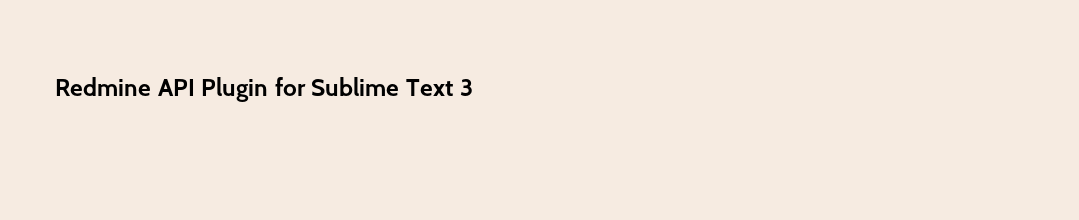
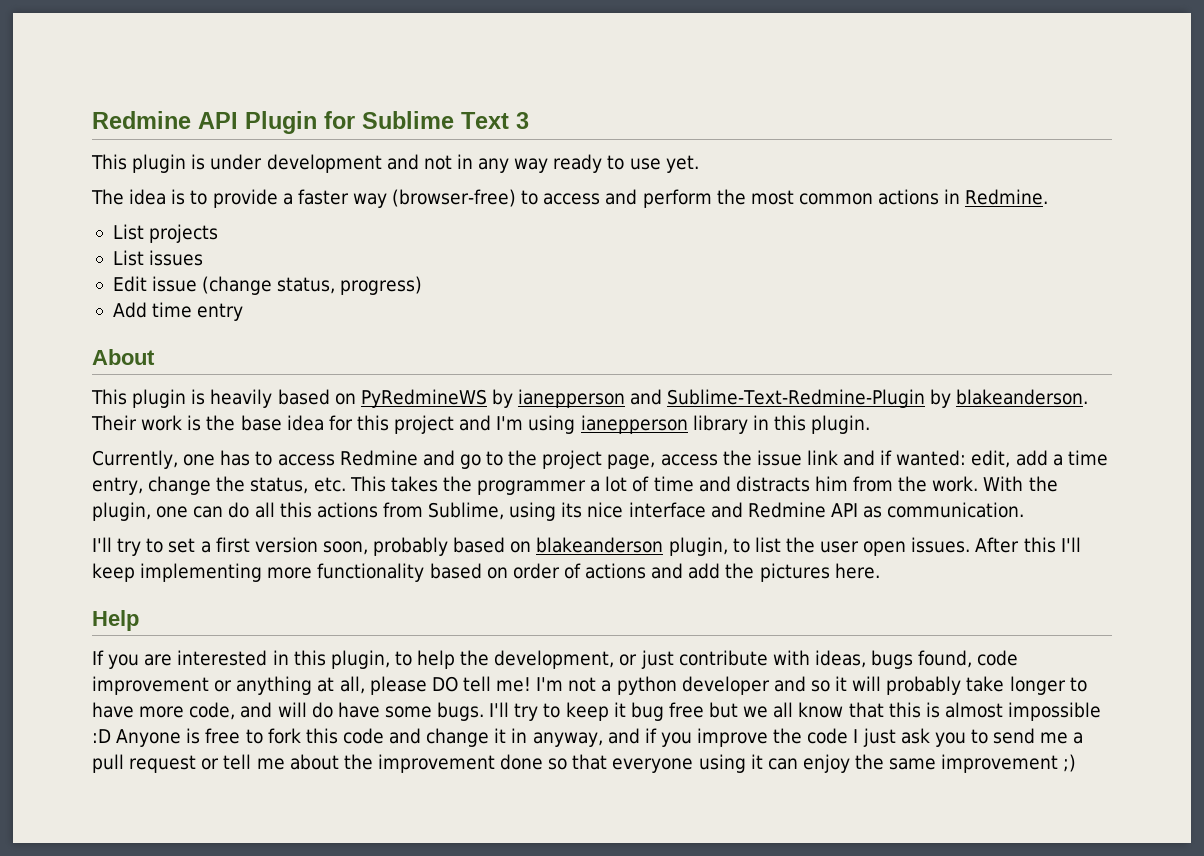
(473, 87) none -> [91,154,699,173] [91,189,1049,208] [112,224,219,243] [112,250,204,266] [112,276,423,295] [112,302,244,321] [92,349,155,365] [91,389,1089,408] [91,415,871,434] [92,450,1108,469] [92,476,1058,495] [92,502,1025,521] [92,537,1081,556] [92,563,880,582] [92,610,139,631] [92,650,1019,669] [92,676,1087,695] [92,702,1102,721] [92,728,1084,747] [92,754,1077,773] // This plugin is under development and not in any way ready to use yet. // The idea is to provide a faster way (browser-free) to access and perform the most common actions in Redmine. // List projects // List issues // Edit issue (change status, progress) // Add time entry // About // This plugin is heavily based on PyRedmineWS by ianepperson and Sublime-Text-Redmine-Plugin by blakeanderson. Their work is the base idea for this project and I'm using ianepperson library in this plugin. // Currently, one has to access Redmine and go to the project page, access the issue link and if wanted: edit, add a time entry, change the status, etc. This takes the programmer a lot of time and distracts him from the work. With the plugin, one can do all this actions from Sublime, using its nice interface and Redmine API as communication. // I'll try to set a first version soon, probably based on blakeanderson plugin, to list the user open issues. After this I'll keep implementing more functionality based on order of actions and add the pictures here. // Help // If you are interested in this plugin, to help the development, or just contribute with ideas, bugs found, code improvement or anything at all, please DO tell me! I'm not a python developer and so it will probably take longer to have more code, and will do have some bugs. I'll try to keep it bug free but we all know that this is almost impossible :D Anyone is free to fork this code and change it in anyway, and if you improve the code I just ask you to send me a pull request or tell me about the improvement done so that everyone using it can enjoy the same improvement ;)

